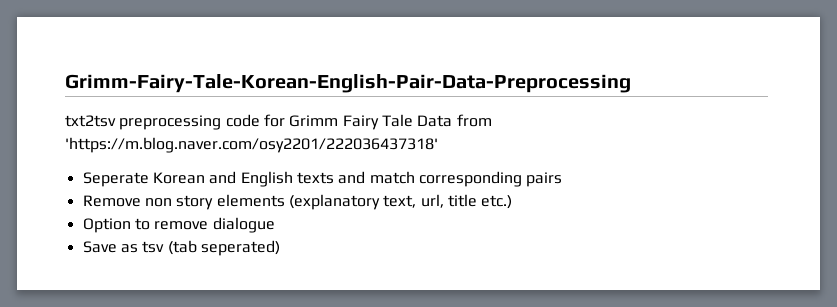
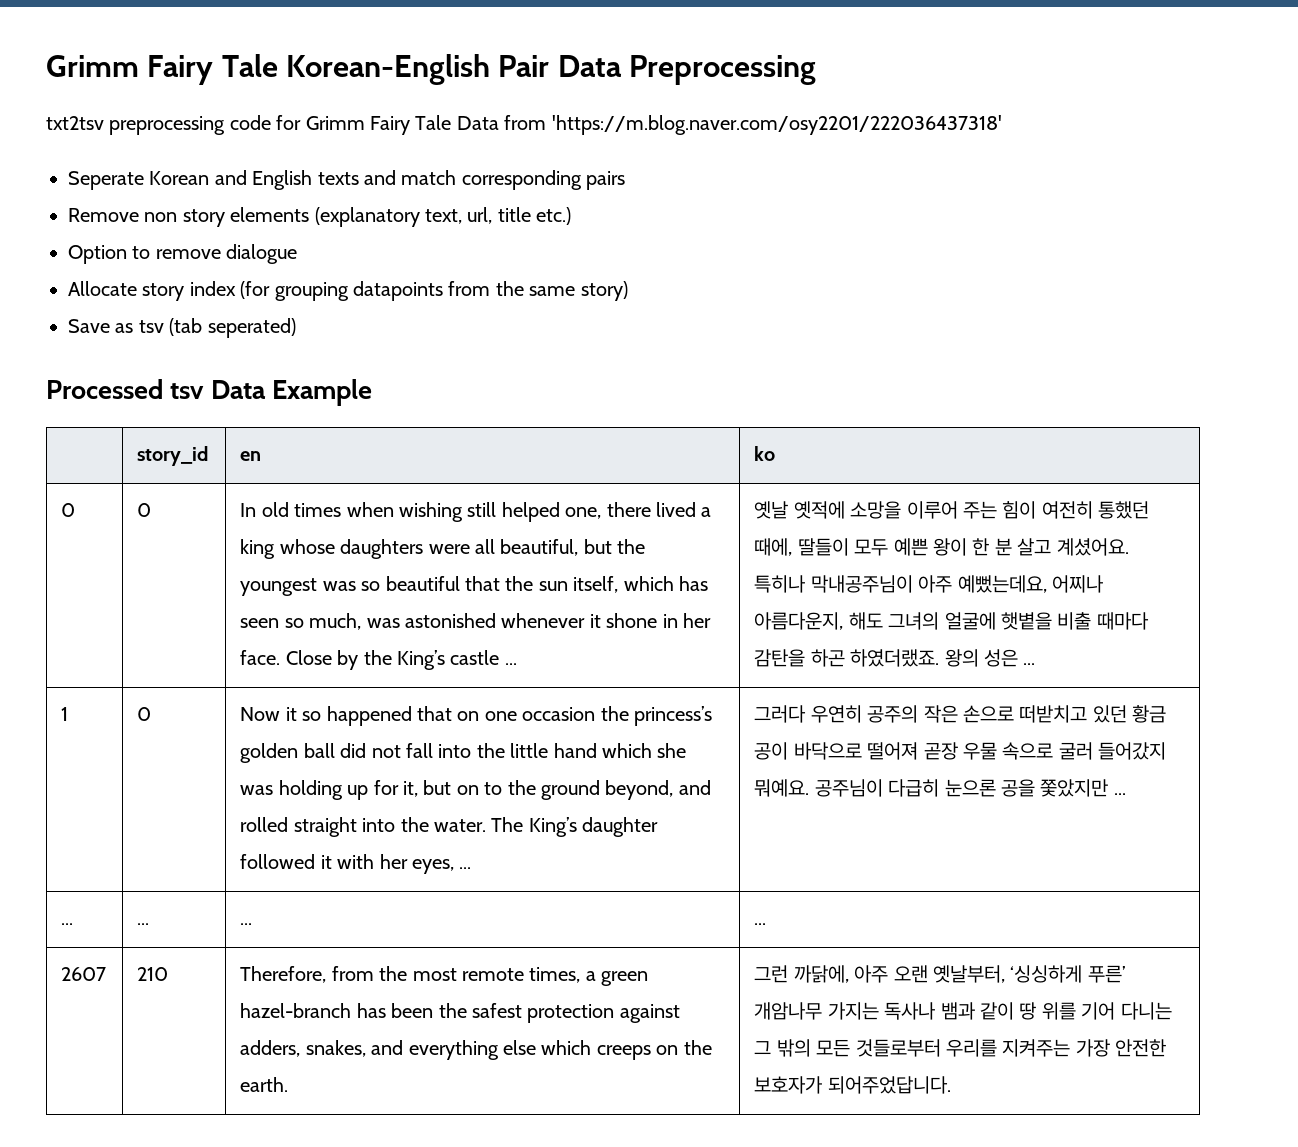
[65,74,631,93] Grimm-Fairy-Tale-Korean-English-Pair-Data-Preprocessing -> [46,54,817,85] Grimm Fairy Tale Korean-English Pair Data Preprocessing
(275, 225) none -> [68,281,628,301] // Allocate story index (for grouping datapoints from the same story)
(280, 248) none -> [46,379,372,406] [137,446,209,466] [240,451,262,461] [754,446,776,461] [61,503,76,517] [137,503,152,517] [240,502,712,522] [240,539,646,559] [240,576,709,596] [240,613,712,630] [240,650,517,670] [754,501,1150,519] [754,538,1129,556] [754,575,1104,593] [754,612,1149,630] [754,649,1036,667] [61,707,69,721] [137,707,152,721] [240,706,713,726] [240,743,687,763] [240,780,711,800] [240,817,659,837] [240,854,472,874] [754,705,1167,723] [754,742,1167,760] [754,779,1126,797] [61,923,74,925] [137,923,150,925] [240,923,253,925] [754,923,767,925] [61,967,107,981] [137,967,169,981] [240,966,649,986] [240,1003,680,1023] [240,1040,712,1060] [240,1077,289,1092] [754,965,1125,983] [754,1002,1172,1020] [754,1039,1167,1057] [754,1076,951,1094] // Processed tsv Data Example // | story_id | en | ko // 0 | 0 | In old times when wishing still helped one, there lived a king whose daughters were all beautiful, but the youngest was so beautiful that the sun itself, which has seen so much, was astonished whenever it shone in her face. Close by the King’s castle ... | 옛날 옛적에 소망을 이루어 주는 힘이 여전히 통했던 때에, 딸들이 모두 예쁜 왕이 한 분 살고 계셨어요. 특히나 막내공주님이 아주 예뻤는데요, 어찌나 아름다운지, 해도 그녀의 얼굴에 햇볕을 비출 때마다 감탄을 하곤 하였더랬죠. 왕의 성은 ... // 1 | 0 | Now it so happened that on one occasion the princess’s golden ball did not fall into the little hand which she was holding up for it, but on to the ground beyond, and rolled straight into the water. The King’s daughter followed it with her eyes, ... | 그러다 우연히 공주의 작은 손으로 떠받치고 있던 황금 공이 바닥으로 떨어져 곧장 우물 속으로 굴러 들어갔지 뭐예요. 공주님이 다급히 눈으론 공을 쫓았지만 ... // ... | ... | ... | ... // 2607 | 210 | Therefore, from the most remote times, a green hazel-branch has been the safest protection against adders, snakes, and everything else which creeps on the earth. | 그런 까닭에, 아주 오랜 옛날부터, ‘싱싱하게 푸른’ 개암나무 가지는 독사나 뱀과 같이 땅 위를 기어 다니는 그 밖의 모든 것들로부터 우리를 지켜주는 가장 안전한 보호자가 되어주었답니다.

